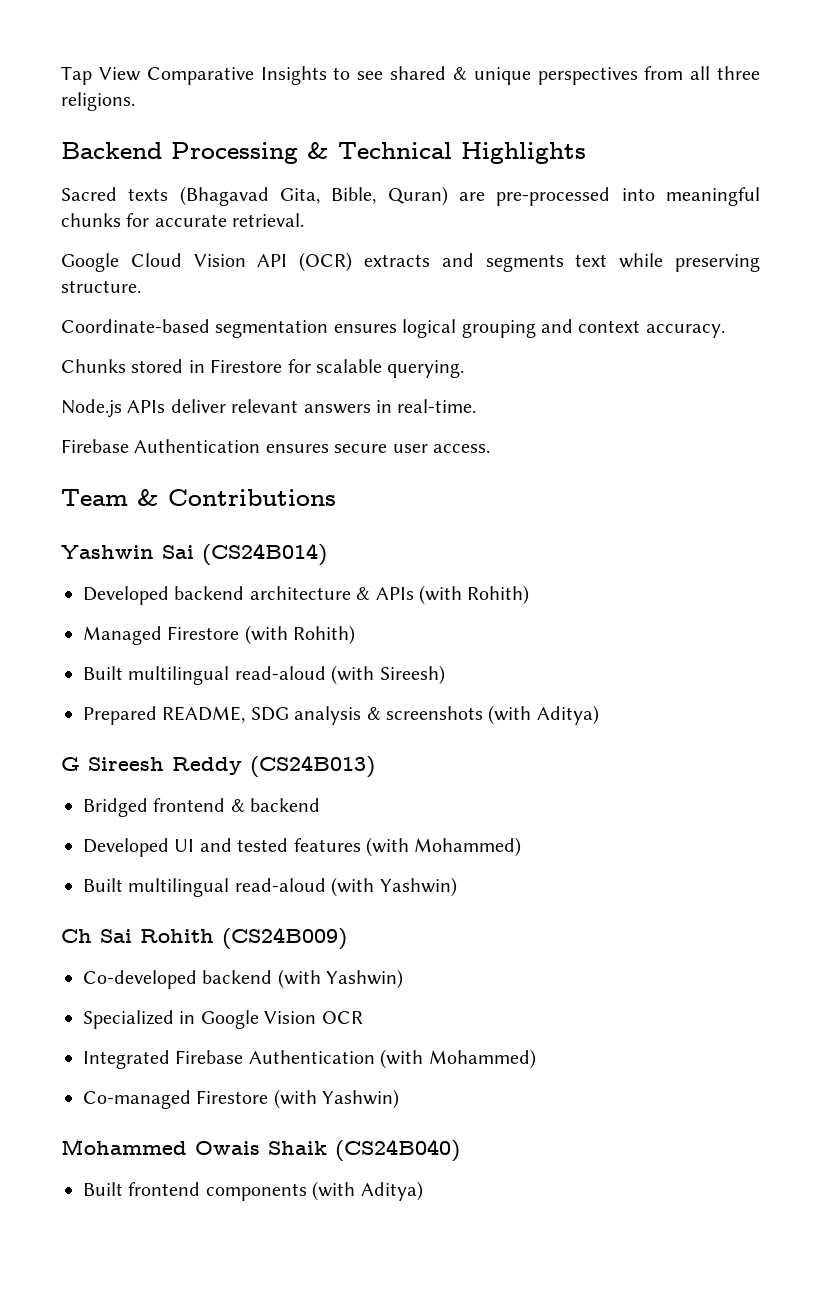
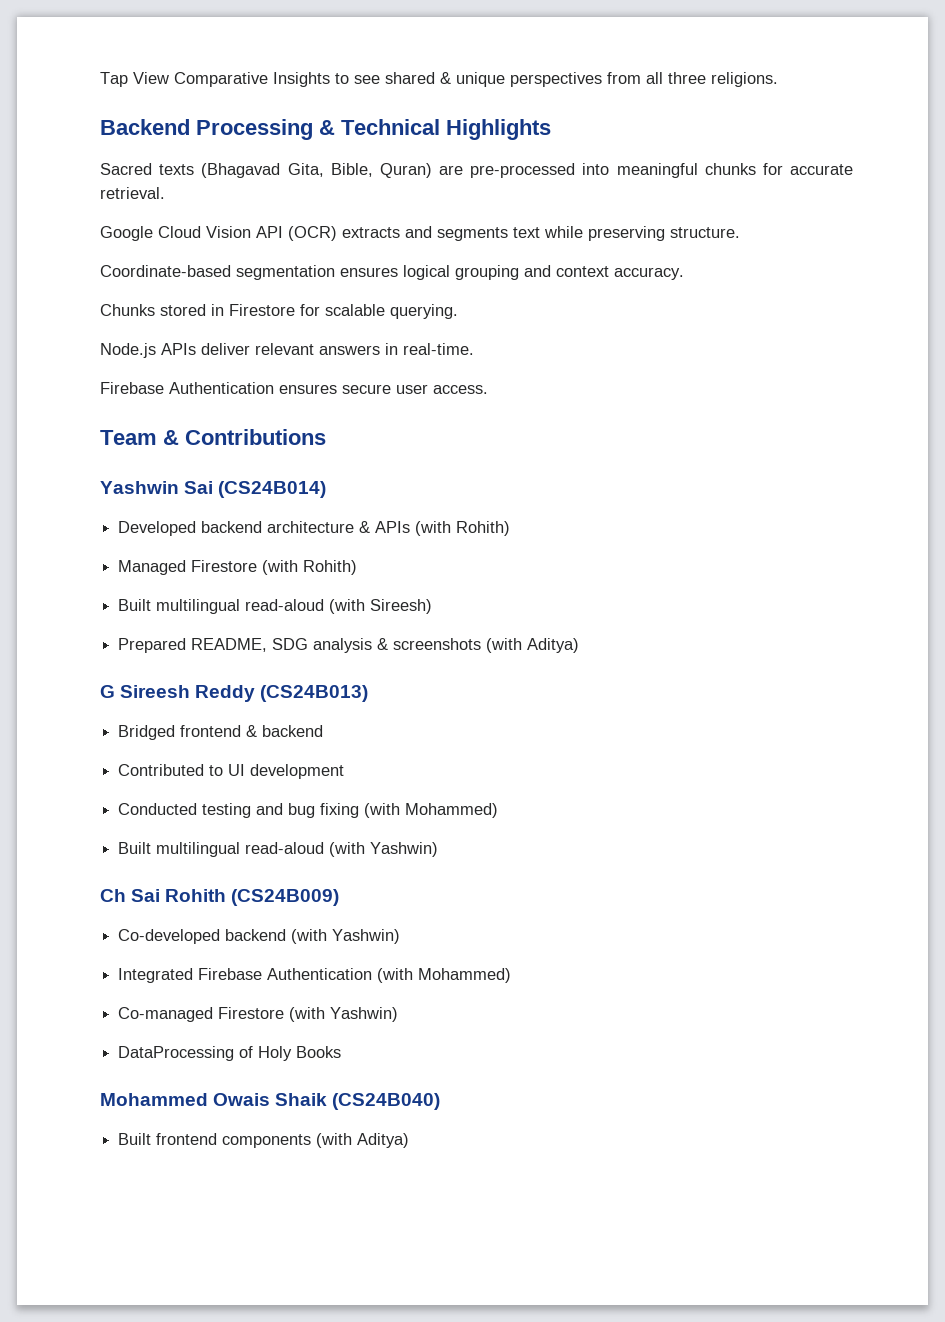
[83,838,361,857] Developed UI and tested features -> [118,764,345,779] [118,803,360,818] Contributed to UI development // Conducted testing and bug fixing
[83,1010,363,1029] // Specialized in Google Vision OCR -> (401, 936) none
(400, 1099) none -> [118,1046,342,1061] // DataProcessing of Holy Books

